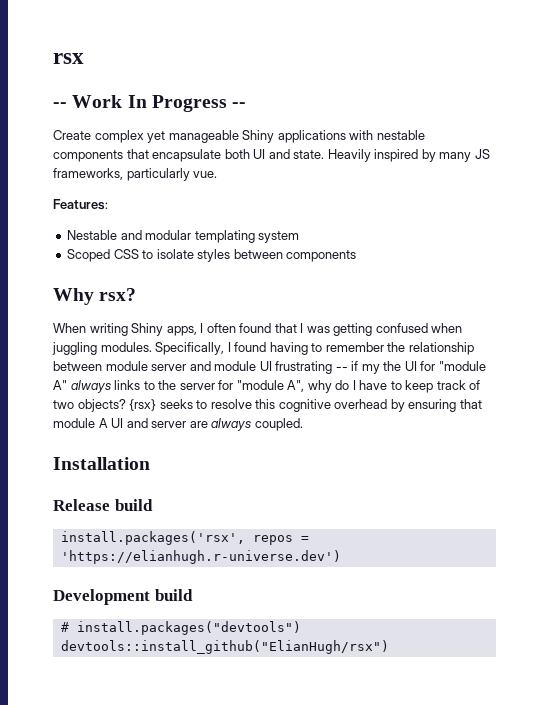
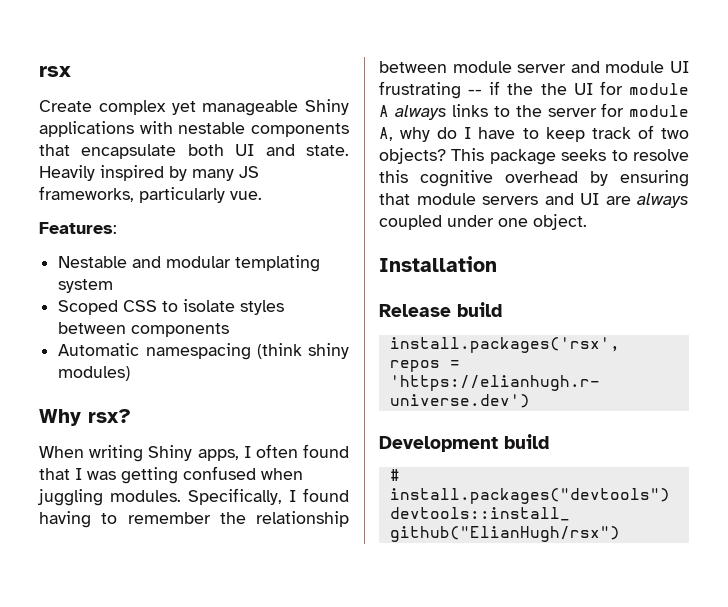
[53,95,247,112] // -- Work In Progress -- -> (71, 71) none
(357, 256) none -> [58,343,349,360] [58,366,131,381] // Automatic namespacing (think shiny modules)
[361,364,380,374] my -> [507,83,534,95] the
[438,361,486,371] [53,380,67,390] "module A" -> [629,83,689,95] [379,105,389,117] module A
[236,380,305,392] "module A", -> [629,105,689,117] [379,127,393,141] module A,
[129,399,157,411] {rsx} -> [451,148,556,165] This package
[98,418,303,431] A UI and server are always coupled. -> [482,193,689,208] [379,214,587,230] servers and UI are always coupled under one object.

